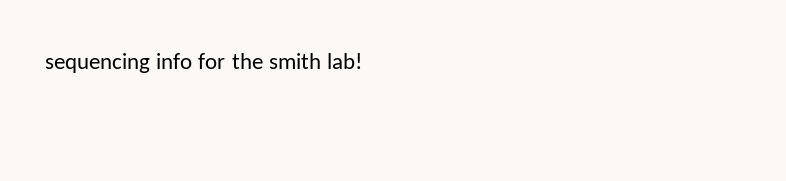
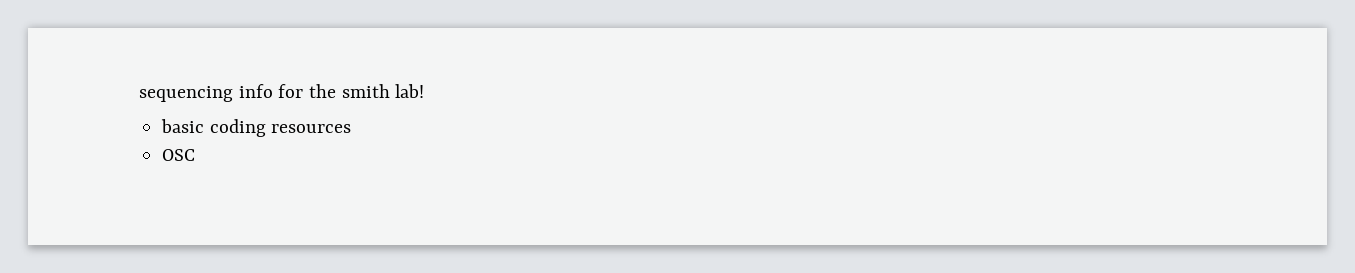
(363, 61) none -> [161,119,352,137] [162,149,196,161] // basic coding resources // OSC

